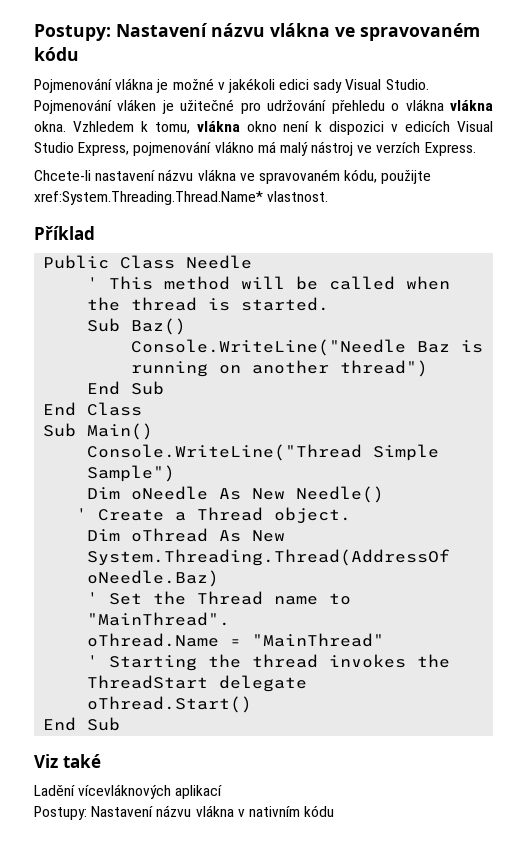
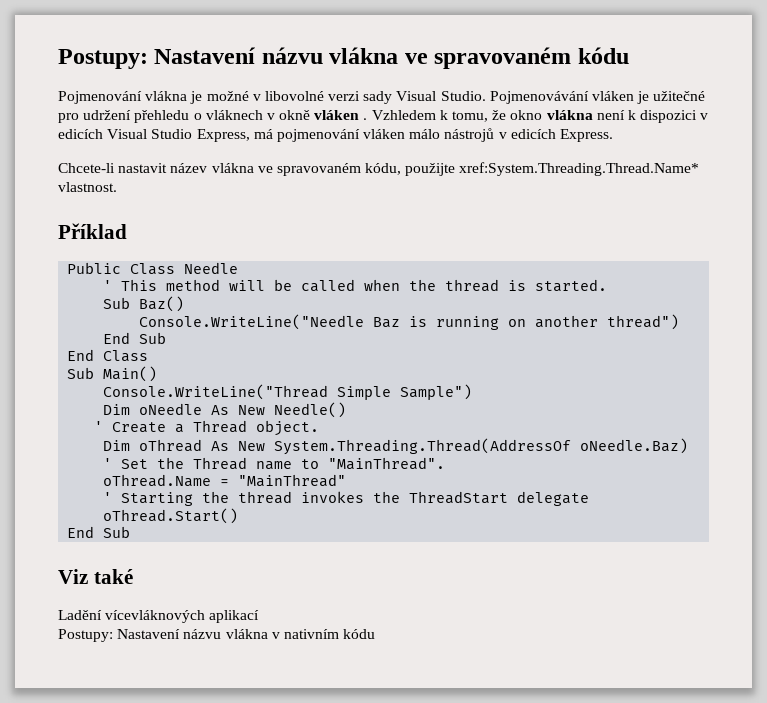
[227,78,310,93] jakékoli edici -> [264,91,361,101] libovolné verzi
[34,99,112,114] Pojmenování -> [489,91,589,104] Pojmenovávání
[267,99,327,111] udržování -> [83,110,132,120] udržení
[405,99,494,111] [34,121,277,134] vlákna vlákna okna. Vzhledem k tomu, vlákna okno -> [205,110,593,122] vláknech v okně vláken . Vzhledem k tomu, že okno vlákna
[133,141,421,156] pojmenování vlákno má malý nástroj ve verzích -> [253,128,556,142] má pojmenování vláken málo nástrojů v edicích
[95,169,194,181] nastavení názvu -> [118,163,208,173] nastavit název

